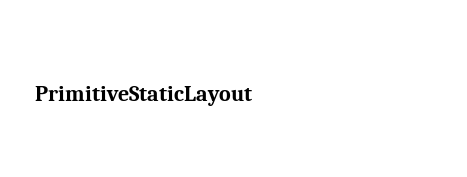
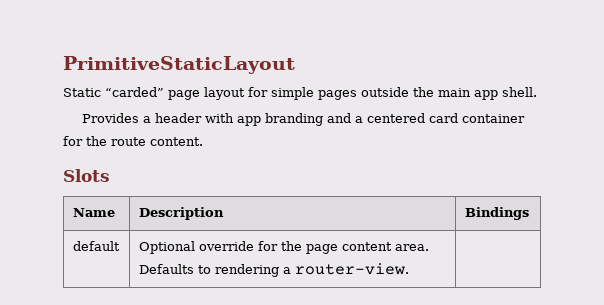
(252, 96) none -> [63,87,537,100] [81,113,525,126] [63,136,203,146] [63,169,110,182] [72,208,115,217] [138,207,224,220] [464,207,529,220] [72,241,120,251] [138,241,429,254] [138,263,409,277] // Static “carded” page layout for simple pages outside the main app shell. // Provides a header with app branding and a centered card container for the route content. // Slots // Name | Description | Bindings // default | Optional override for the page content area. Defaults to rendering a router-view. |

